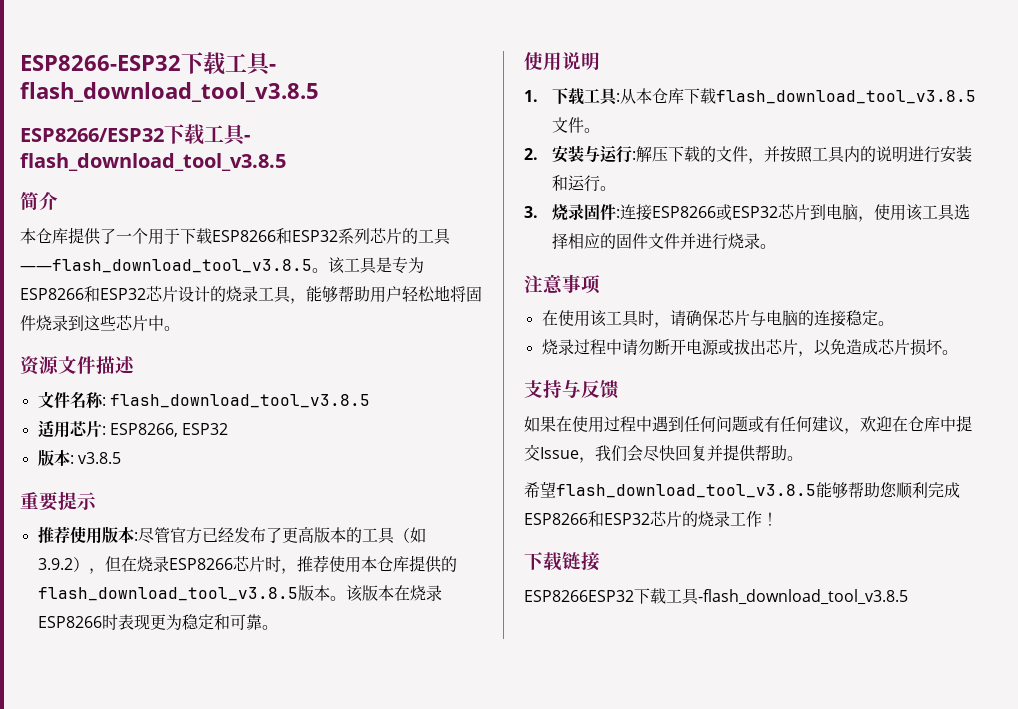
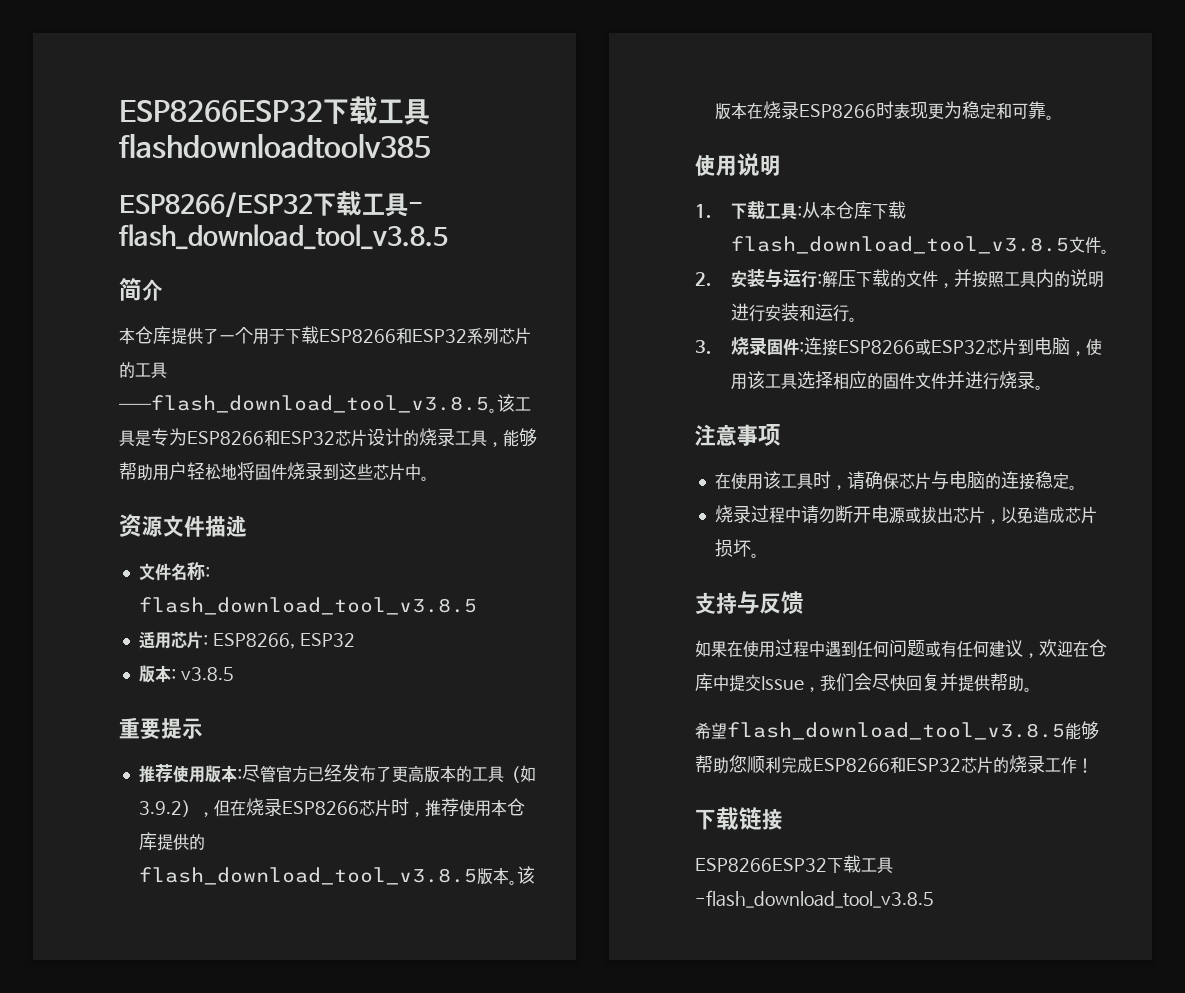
[20,52,276,76] [20,82,319,102] ESP8266-ESP32下载工具- flash_download_tool_v3.8.5 -> [119,96,430,125] [119,133,431,159] ESP8266ESP32下载工具flashdownloadtoolv385

